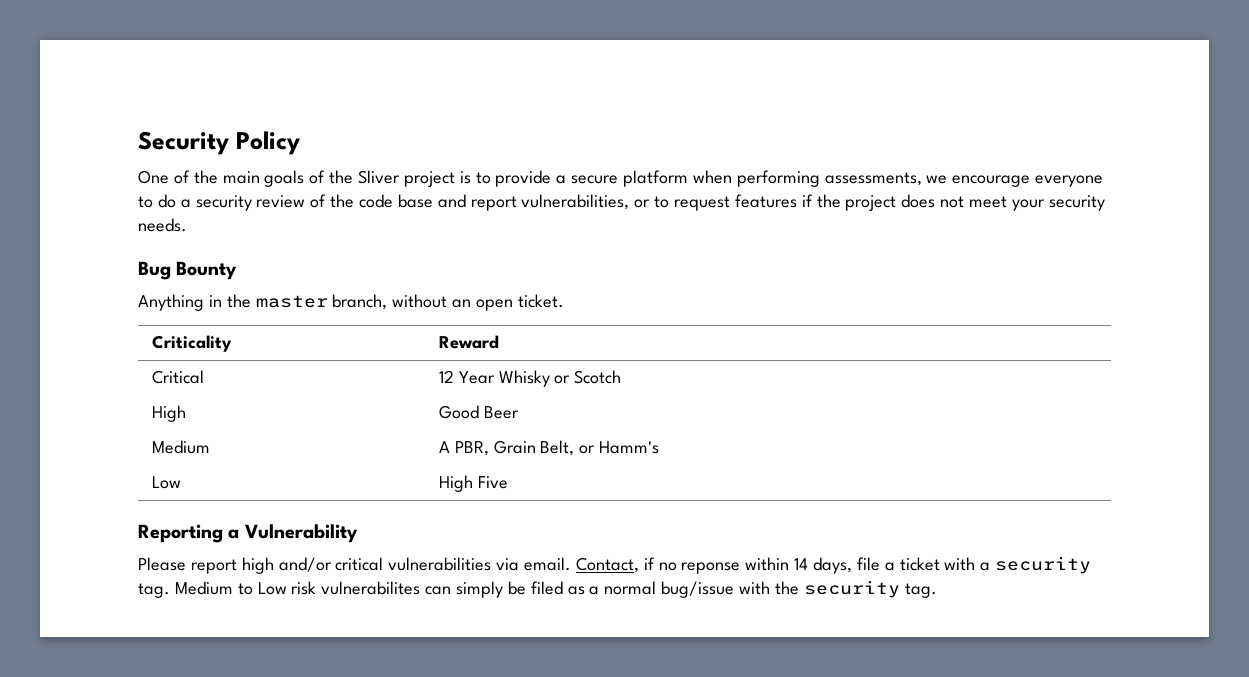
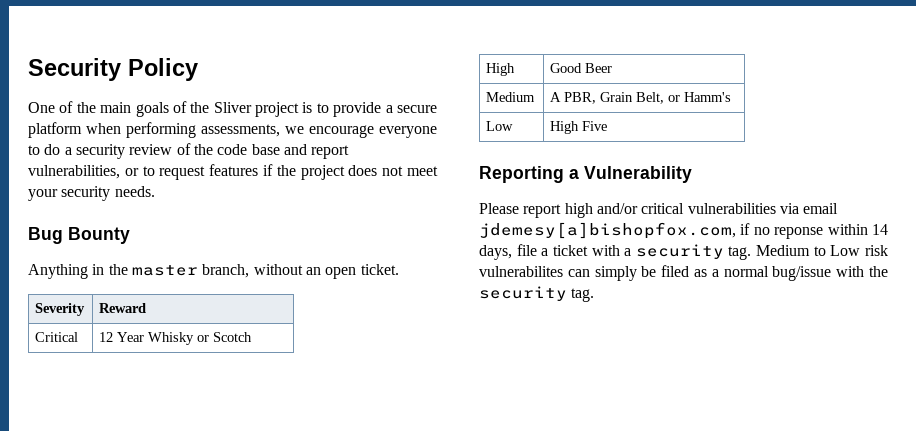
[151,335,232,352] Criticality -> [35,303,86,316] Severity
[524,557,639,573] email. Contact, -> [803,203,839,214] [479,222,736,239] email jdemesy[a]bishopfox.com,

